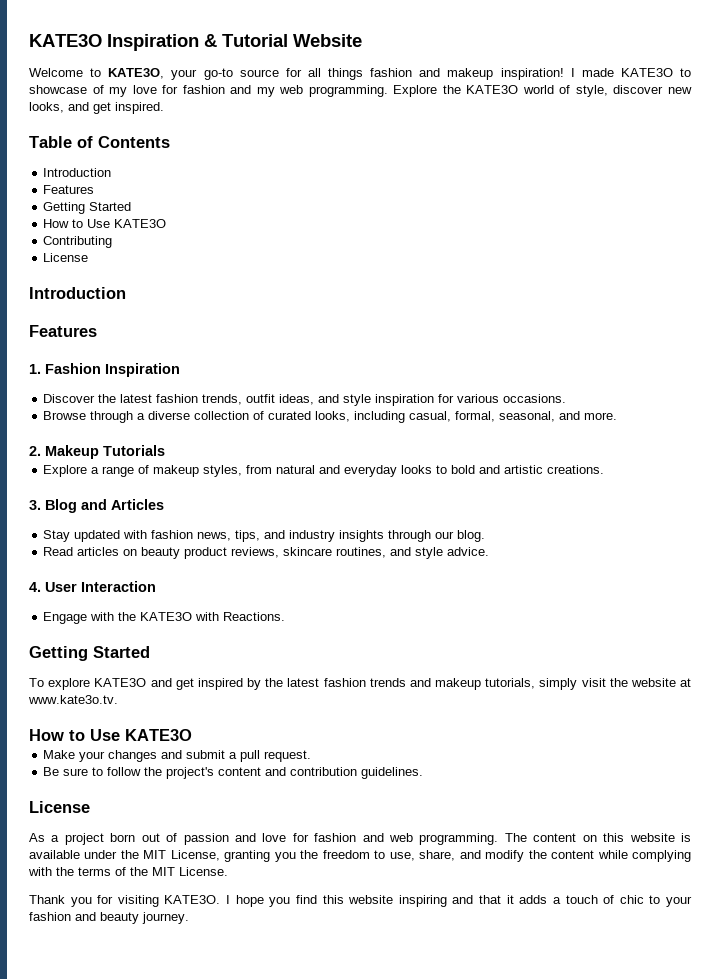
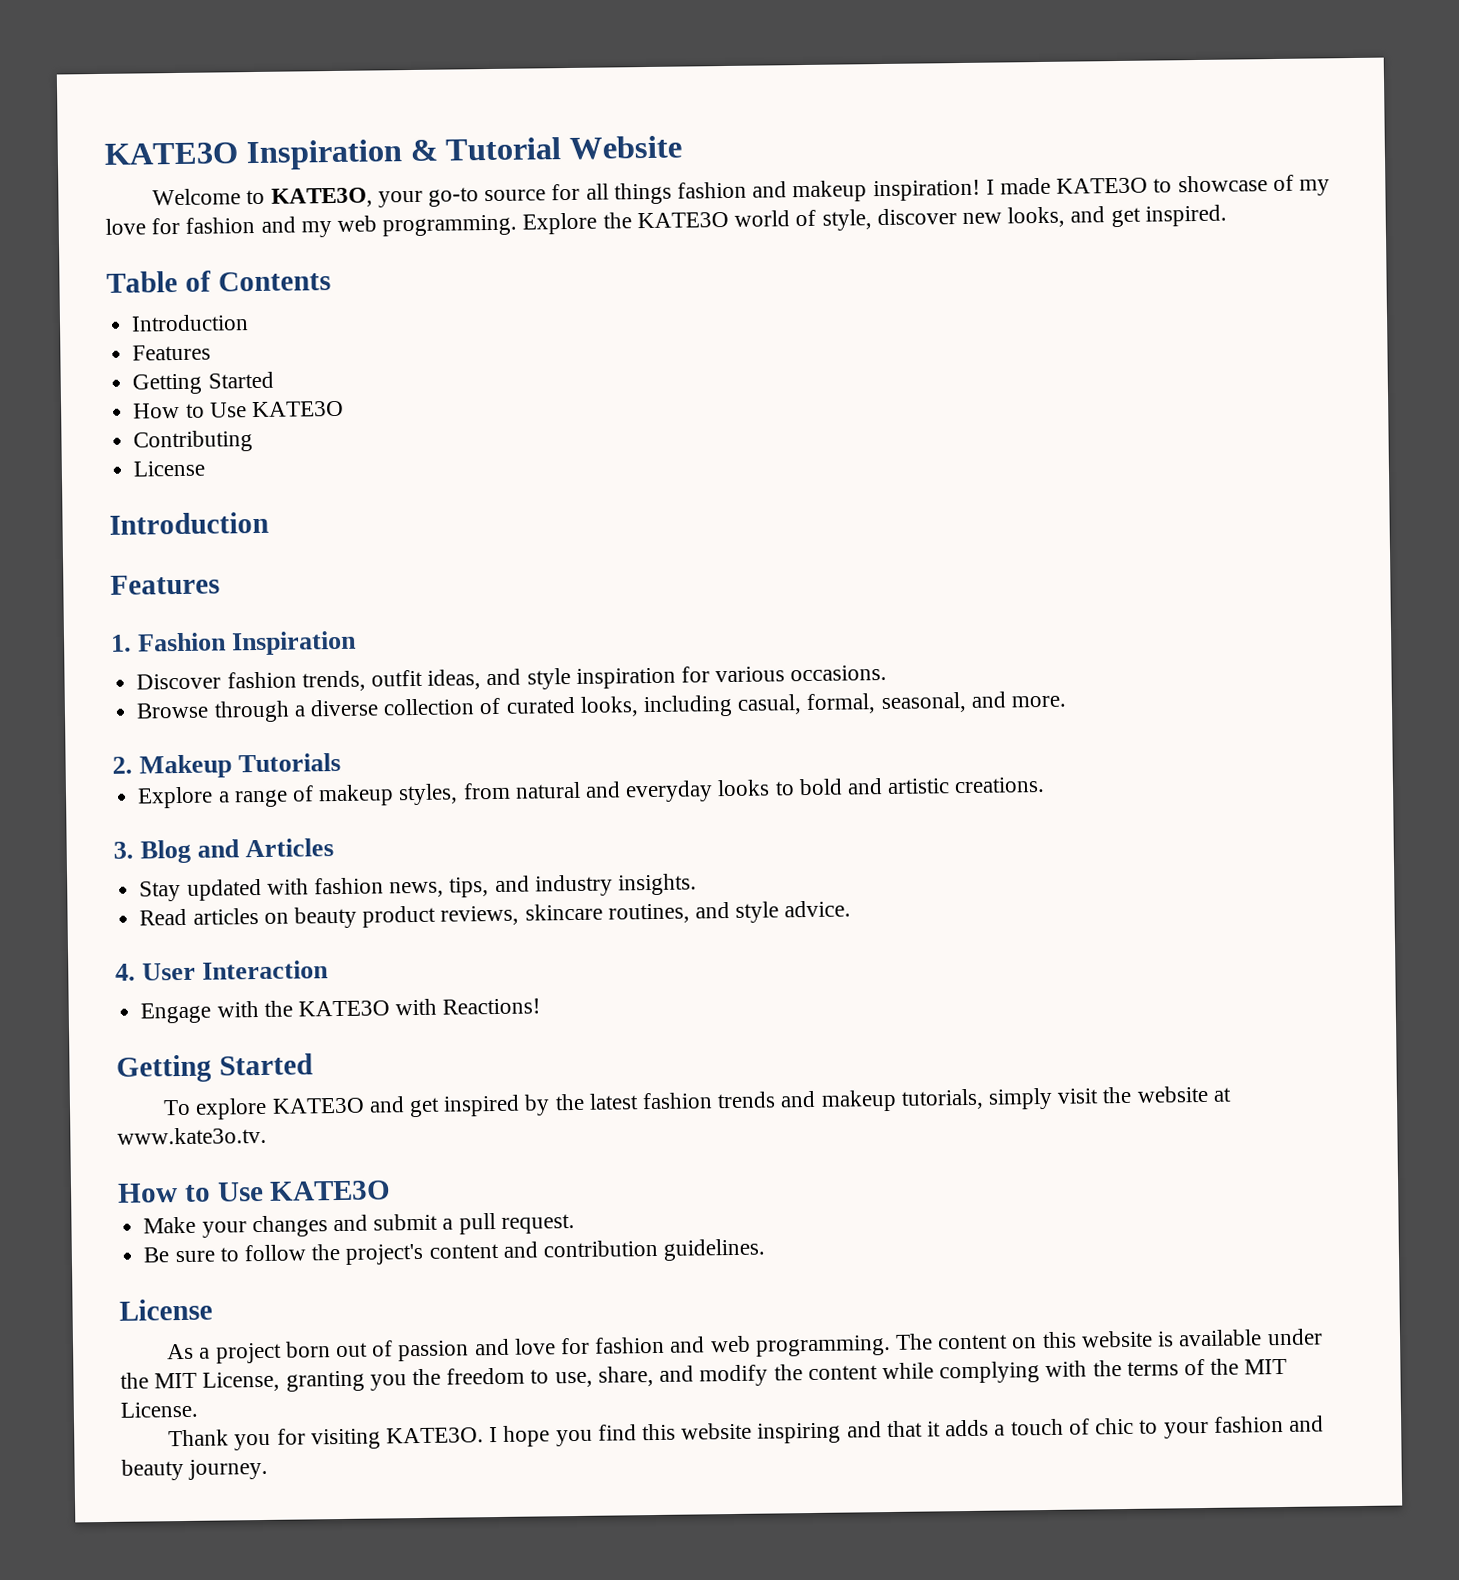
[98,394,153,403] the latest -> (222, 681) none
[339,530,486,542] insights through our blog. -> [617,873,697,896] insights.
[223,612,286,621] Reactions. -> [442,998,542,1015] Reactions!

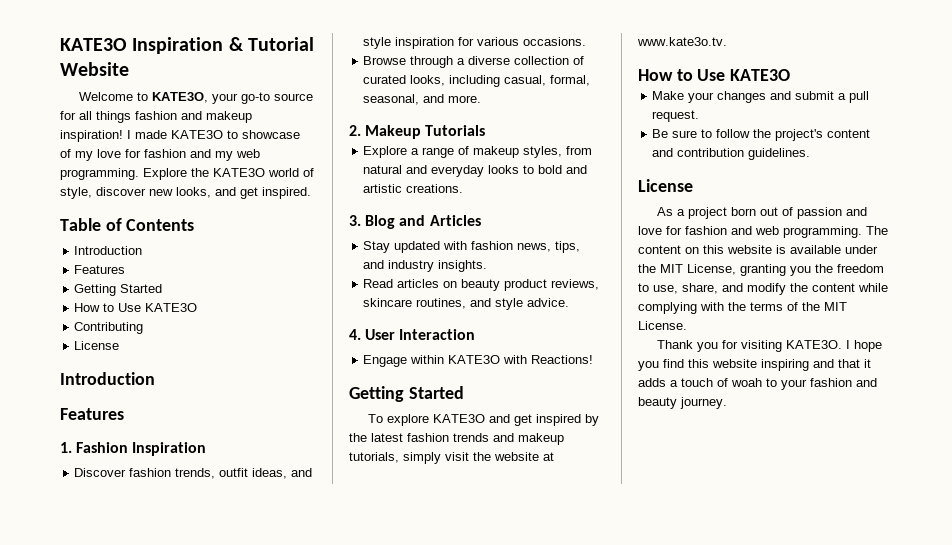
[216,1000,293,1018] with the -> [410,355,445,364] within
[1095,1417,1135,1435] chic -> [731,378,762,387] woah

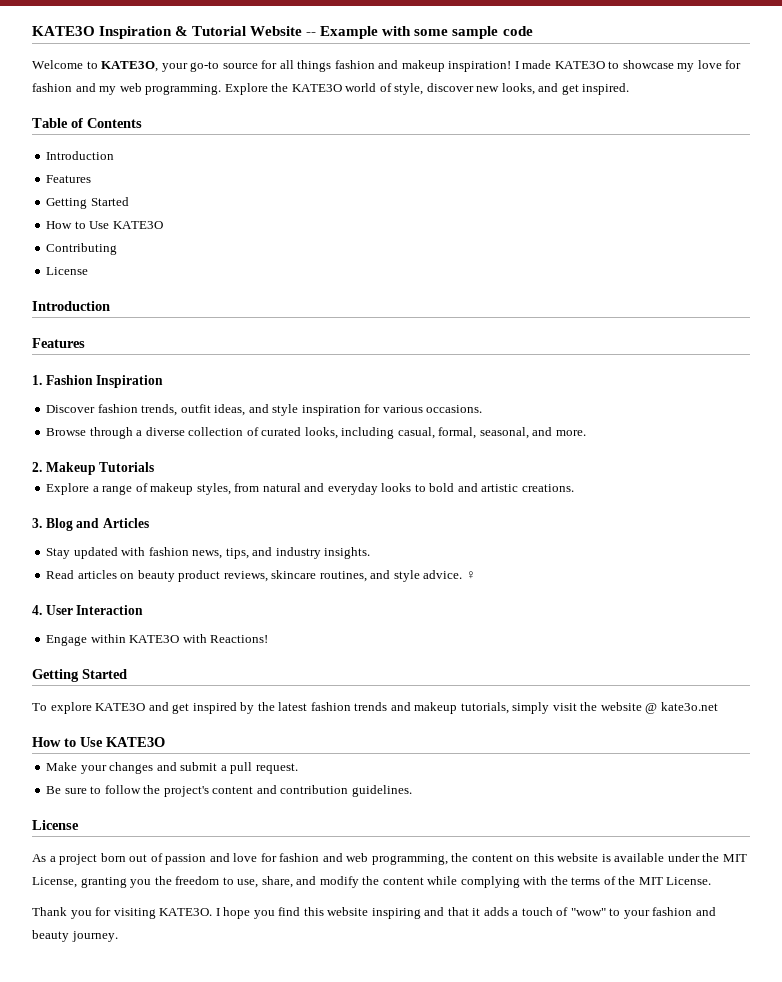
(129, 69) none -> [306,26,533,39] -- Example with some sample code
[60,149,71,158] of -> (674, 64) none
(570, 302) none -> [465,571,476,579] ♀
[543,452,554,461] [637,37,727,46] at www.kate3o.tv. -> [645,702,718,714] @ kate3o.net
[783,226,888,238] programming. The -> [371,853,469,865] programming, the
[731,378,762,387] woah -> [570,908,606,916] "wow"

